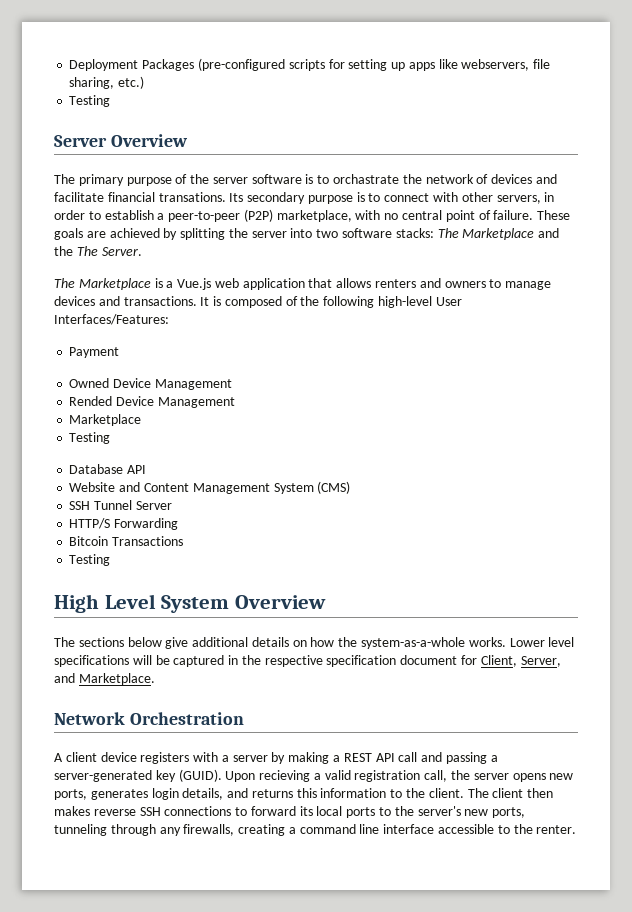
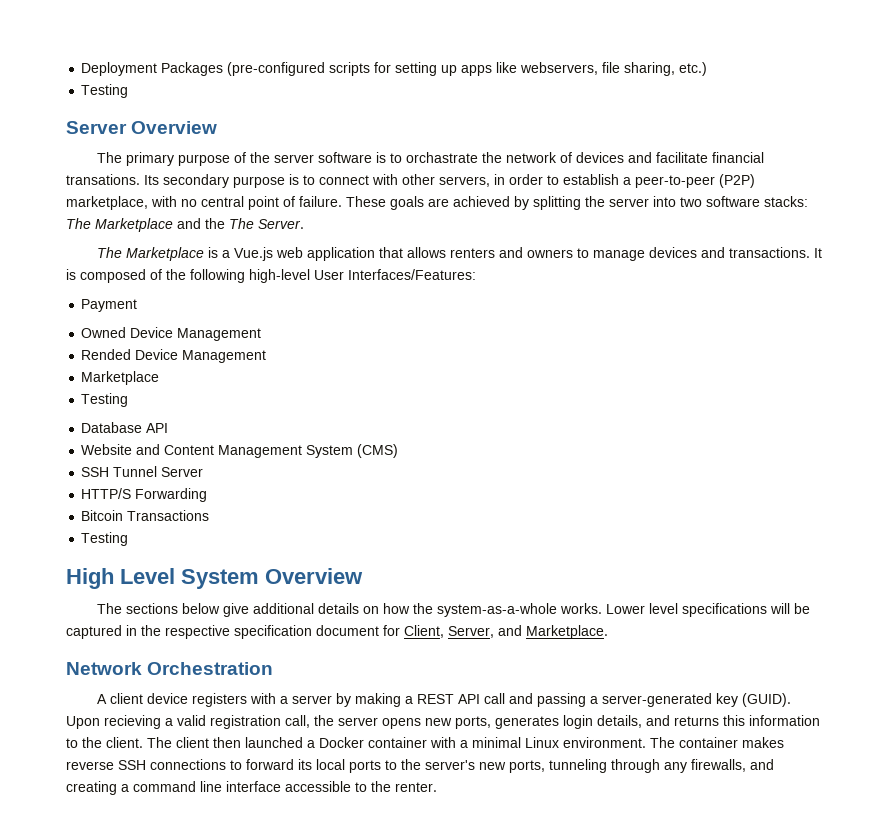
(554, 793) none -> [245,737,738,748] launched a Docker container with a minimal Linux environment. The container
(235, 830) none -> [750,759,774,770] and

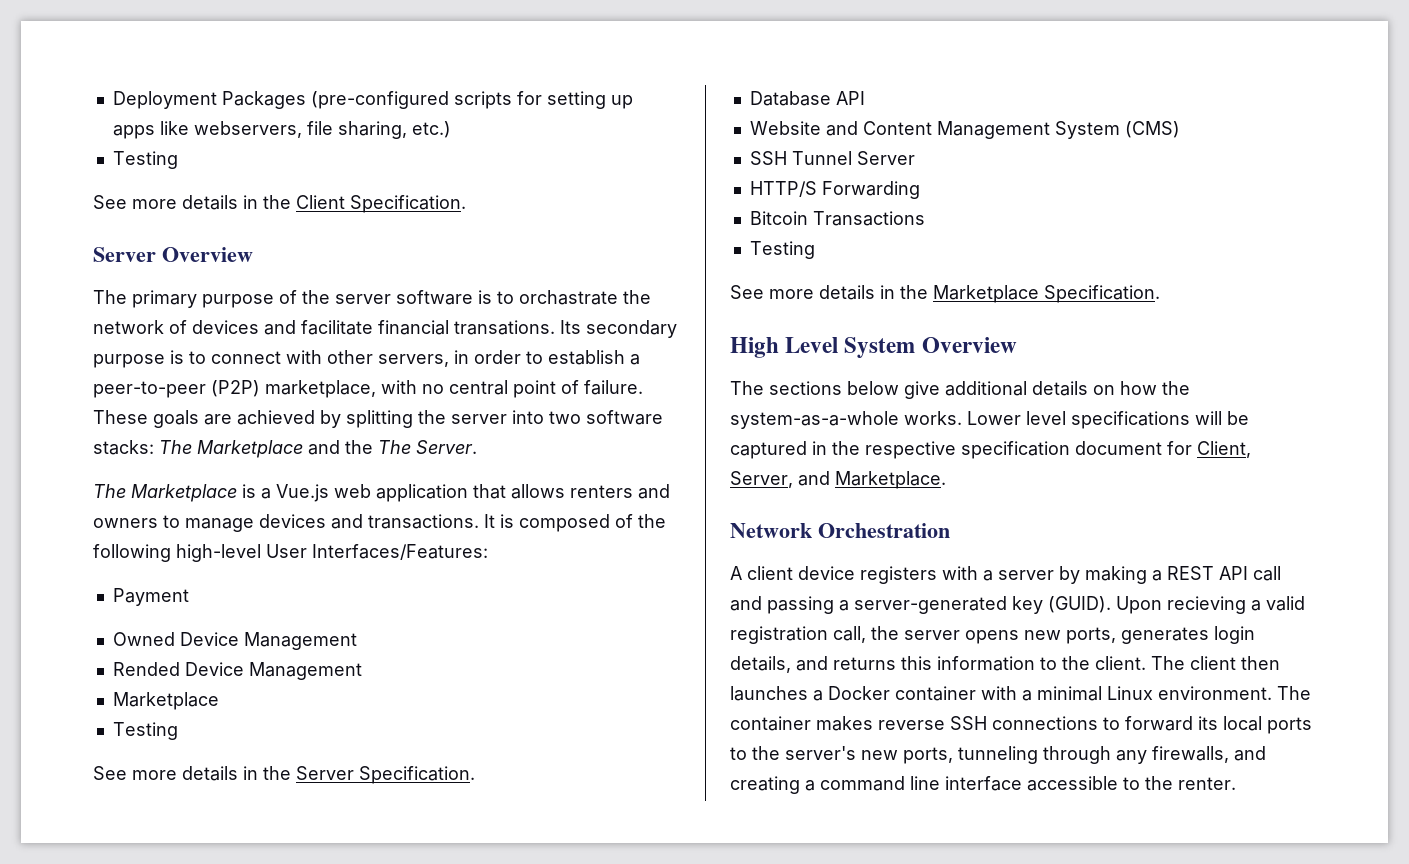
(129, 91) none -> [93,195,466,213] // See more details in the Client Specification.
(129, 400) none -> [93,766,475,784] // See more details in the Server Specification.
(129, 539) none -> [730,285,1160,303] // See more details in the Marketplace Specification.
[245,737,303,748] launched -> [730,686,808,701] launches

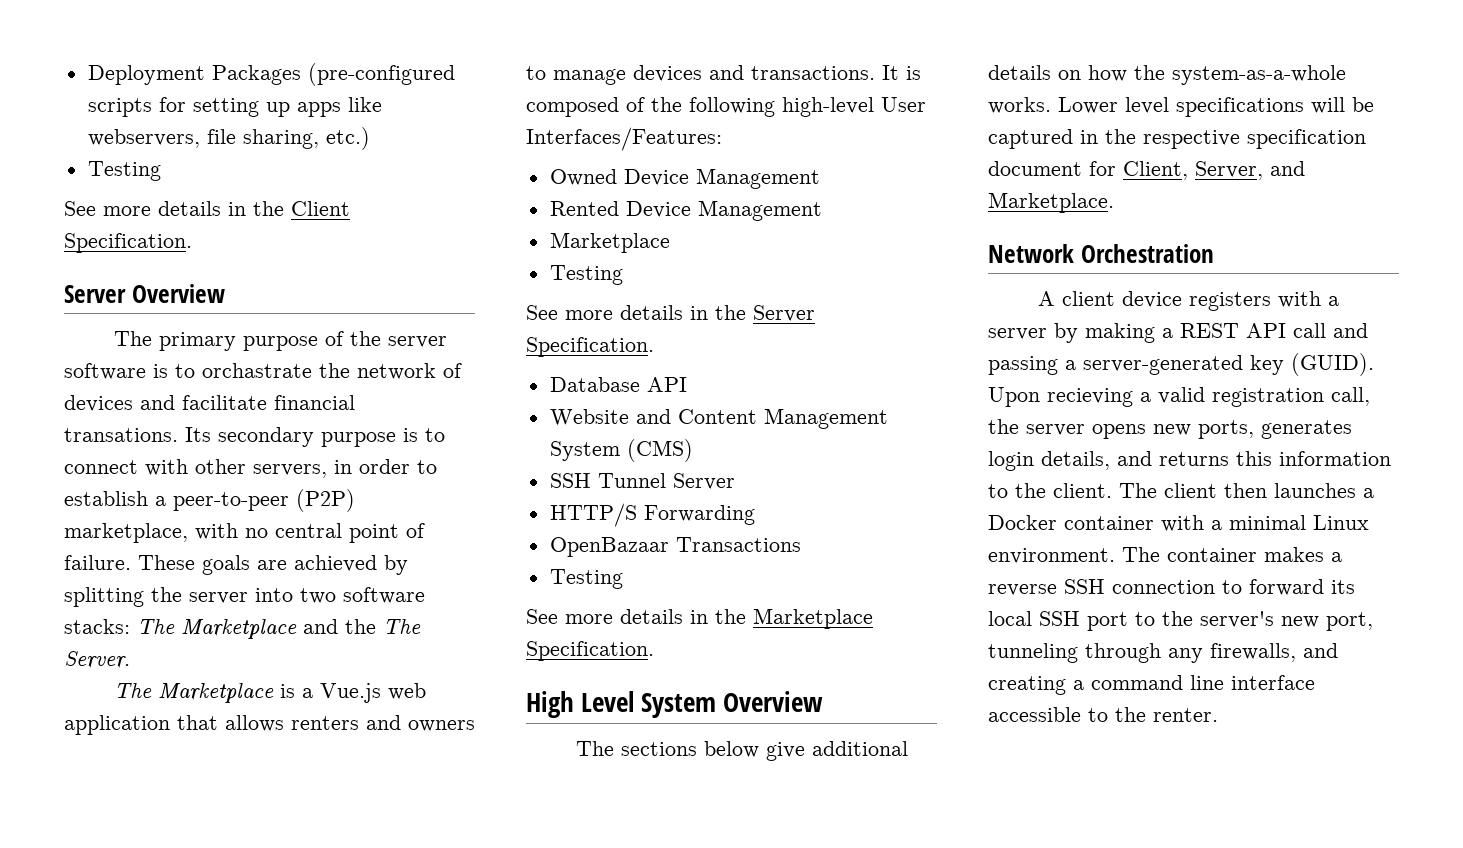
[112,588,189,606] // Payment -> (722, 139) none
[112,662,180,676] Rended -> [549,201,619,216] Rented
[749,211,808,225] Bitcoin -> [549,537,669,557] OpenBazaar
(873, 723) none -> [1331,552,1342,562] a
[992,716,1098,730] connections -> [1112,580,1215,594] connection
[1267,717,1312,734] ports -> [1039,611,1128,631] SSH port
[903,747,953,764] ports, -> [1326,612,1373,631] port,

